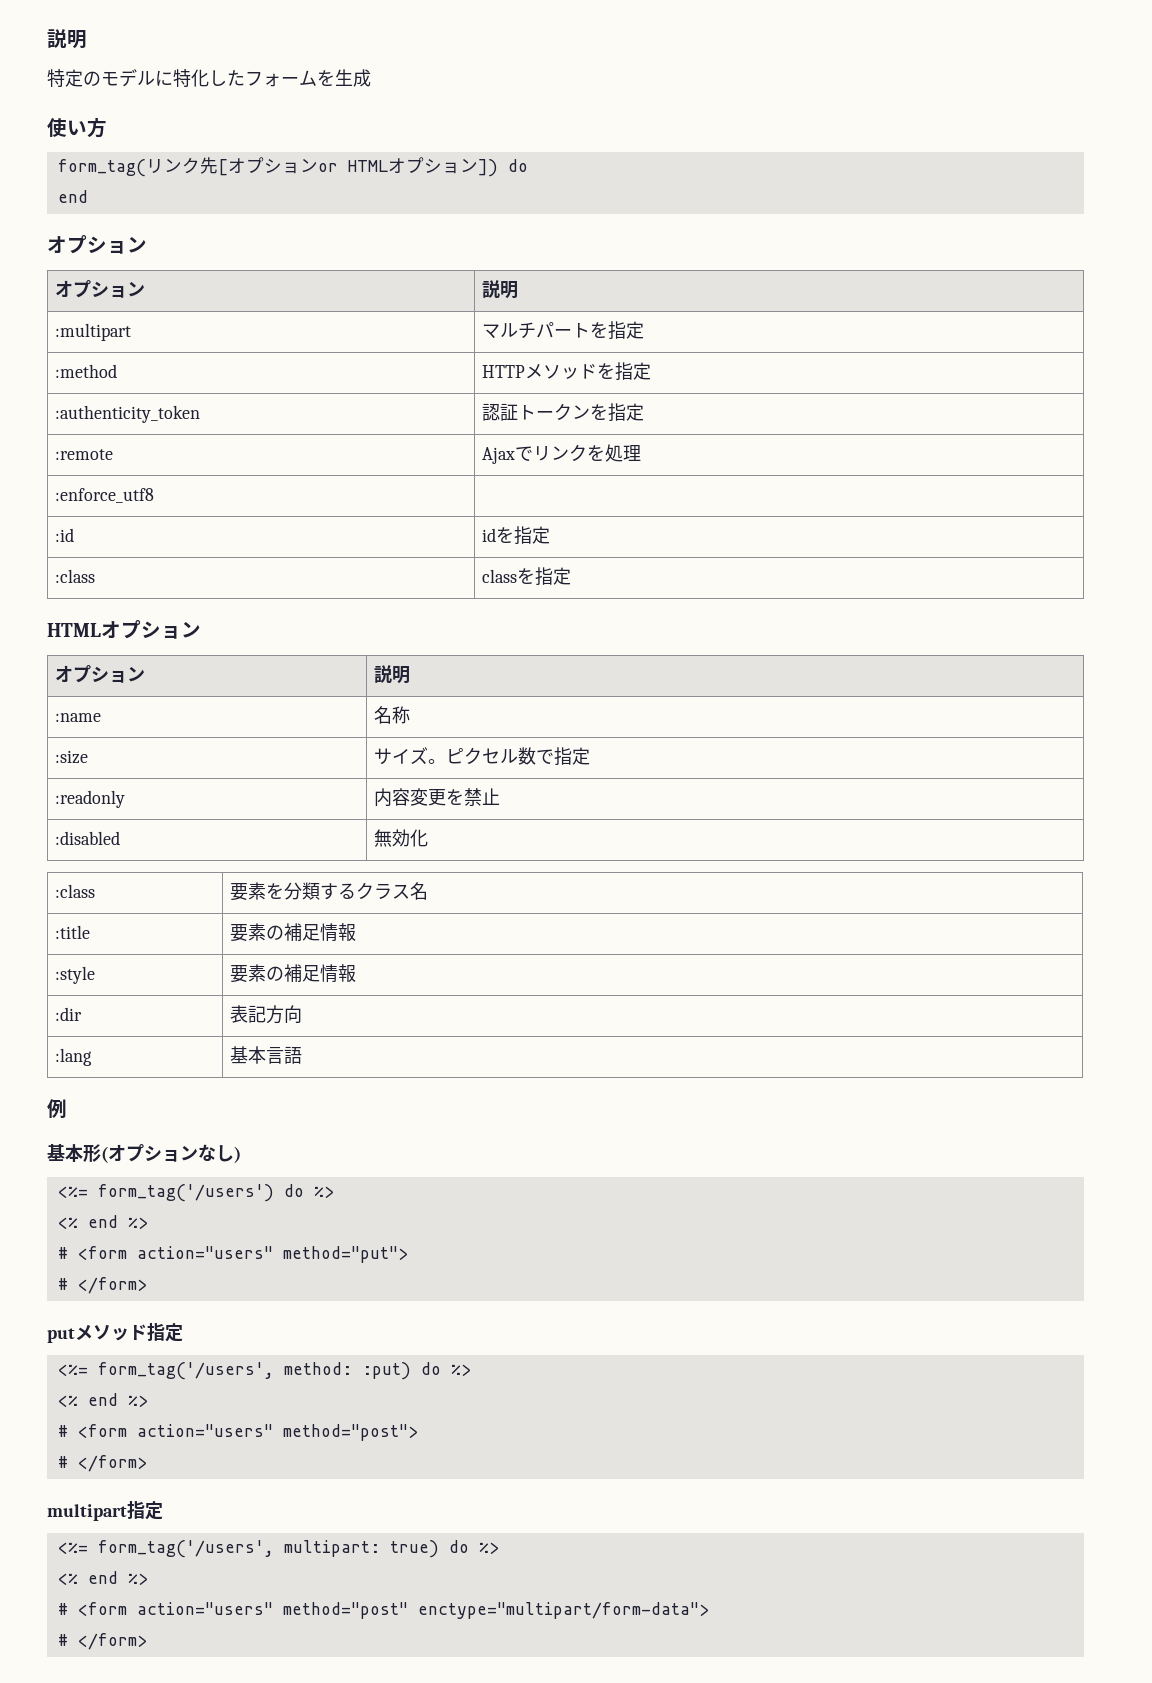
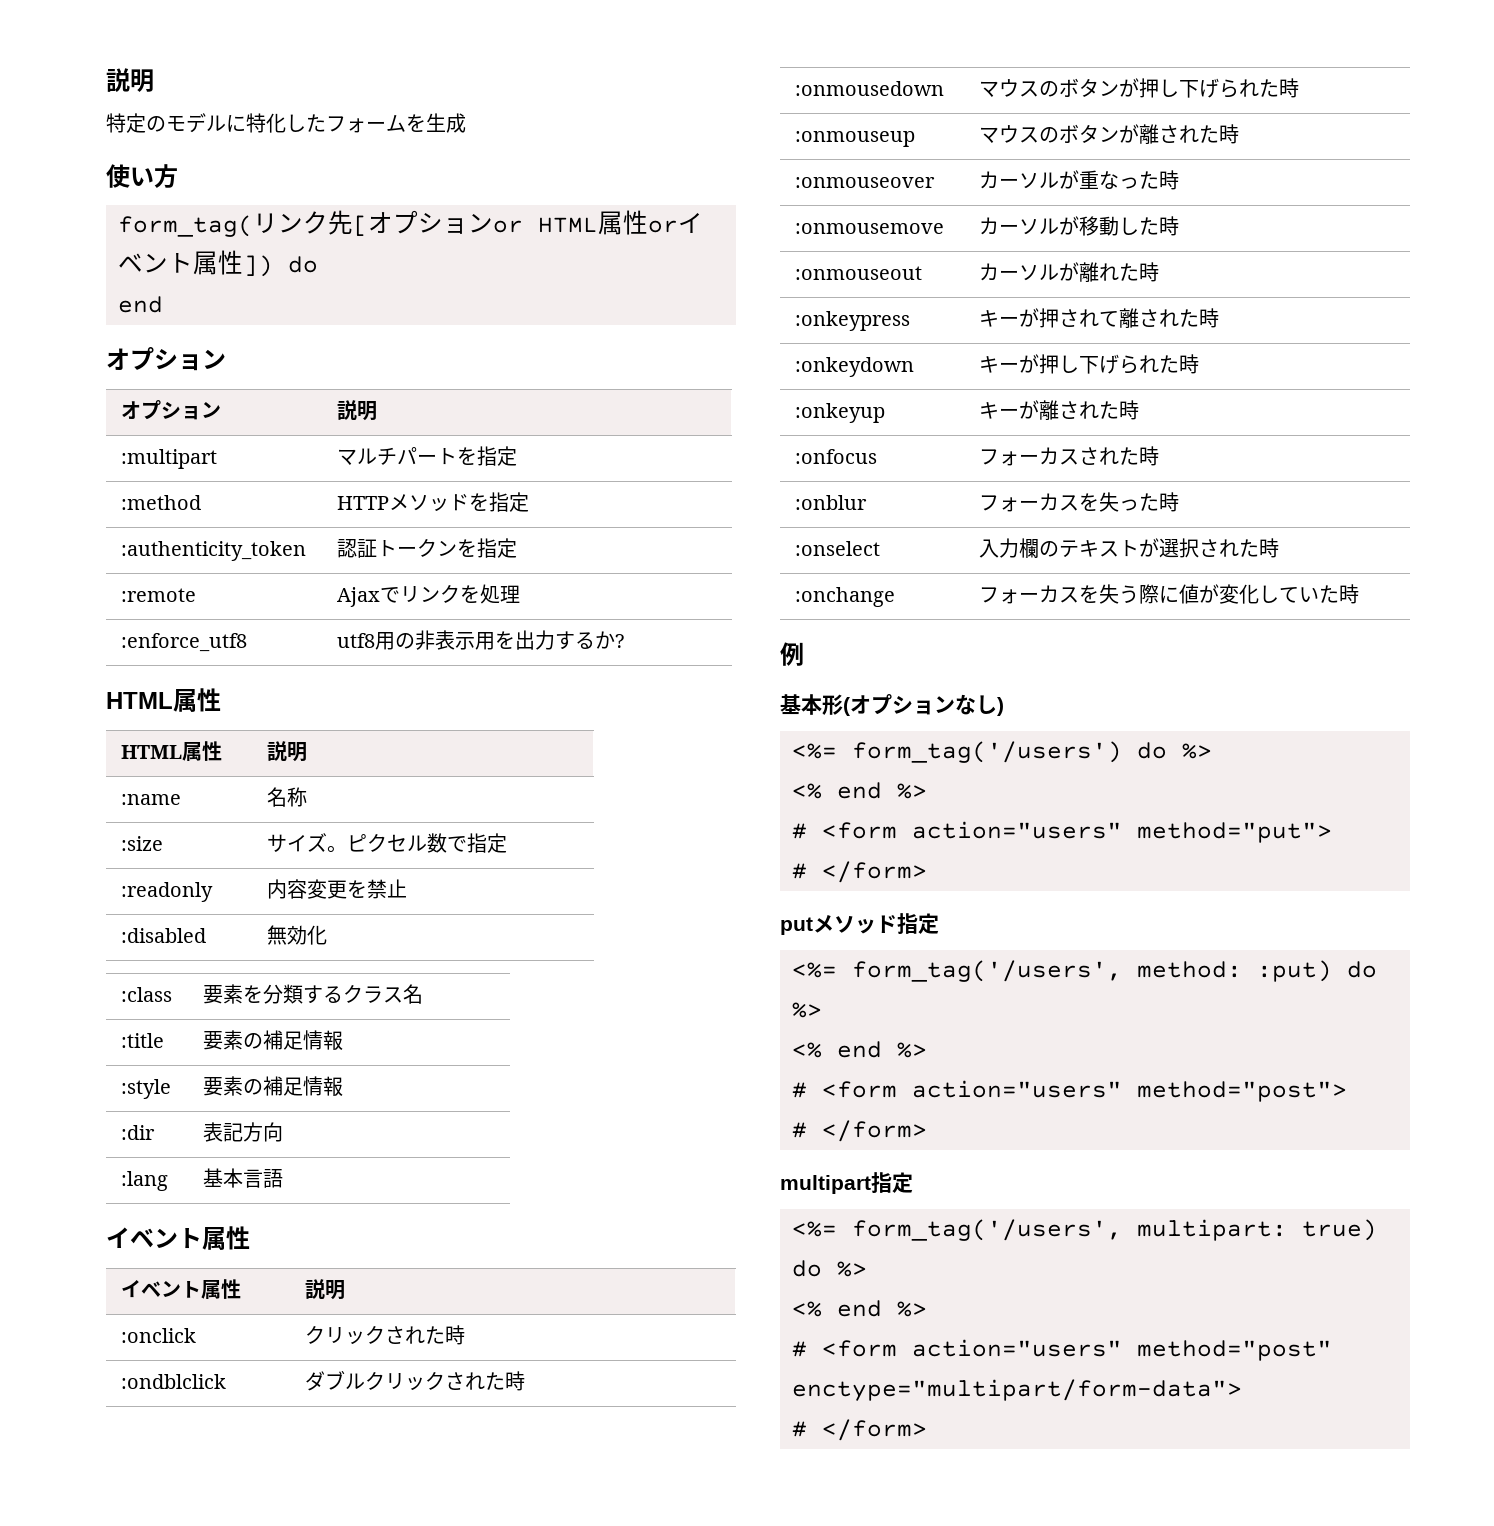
[387,157,478,174] オプション -> [598,210,703,235] [118,250,243,275] 属性orイベント属性
[54,528,74,542] [481,526,550,545] [54,569,95,583] [481,567,571,586] [47,620,201,639] [54,665,145,683] // :id | idを指定 // :class | classを指定 // HTMLオプション // オプション -> [337,630,625,650] [106,688,221,712] [121,741,223,761] utf8用の非表示用を出力するか? // HTML属性 // HTML属性
(302, 1055) none -> [106,1226,250,1250] [121,1279,242,1299] [305,1279,346,1300] [121,1328,197,1343] [305,1325,466,1345] [121,1374,227,1389] [305,1370,526,1391] [795,81,945,96] [979,78,1300,98] [795,131,916,147] [979,124,1240,144] [795,177,936,188] [979,170,1180,190] [795,223,945,234] [979,216,1180,236] [795,266,923,280] [979,262,1160,282] [795,311,911,331] [979,308,1220,328] [795,357,915,377] [979,354,1200,374] [795,403,886,423] [979,400,1140,420] [795,449,878,464] [979,446,1160,466] [795,495,868,510] [979,492,1180,512] [795,541,881,556] [979,538,1280,558] [795,587,896,607] [979,584,1360,604] // イベント属性 // イベント属性 | 説明 // :onclick | クリックされた時 // :ondblclick | ダブルクリックされた時 // :onmousedown | マウスのボタンが押し下げられた時 // :onmouseup | マウスのボタンが離された時 // :onmouseover | カーソルが重なった時 // :onmousemove | カーソルが移動した時 // :onmouseout | カーソルが離れた時 // :onkeypress | キーが押されて離された時 // :onkeydown | キーが押し下げられた時 // :onkeyup | キーが離された時 // :onfocus | フォーカスされた時 // :onblur | フォーカスを失った時 // :onselect | 入力欄のテキストが選択された時 // :onchange | フォーカスを失う際に値が変化していた時

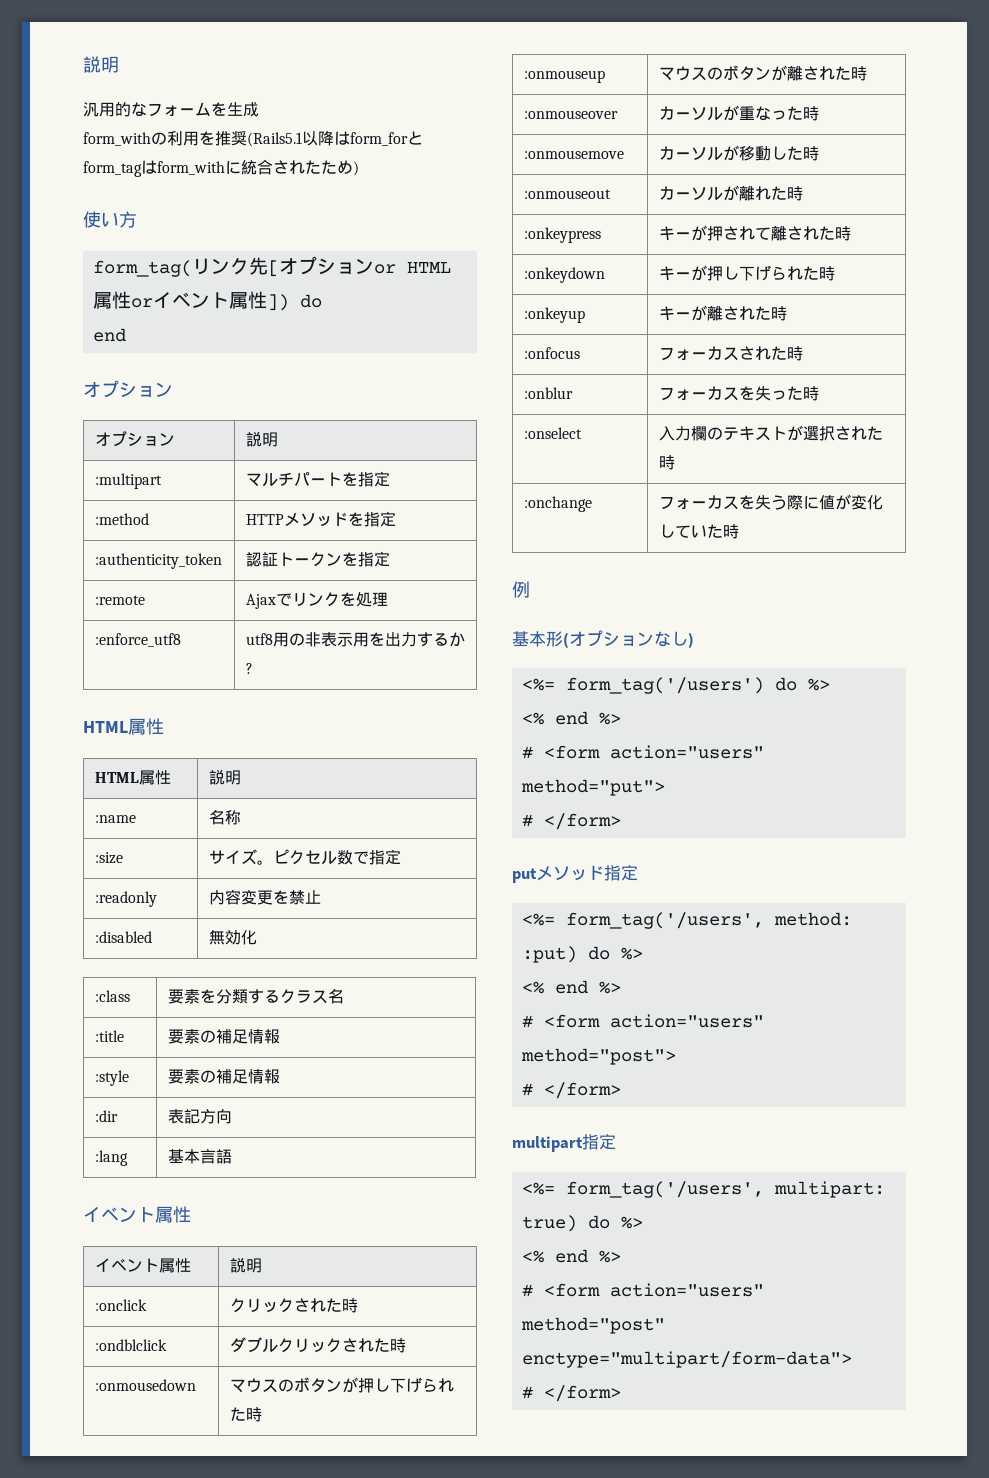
[106,68,154,92] [106,113,466,133] 説明 // 特定のモデルに特化したフォームを生成 -> [83,56,119,73] [83,102,259,117] [83,131,423,147] [83,159,359,177] 説明 // 汎用的なフォームを生成 // form_withの利用を推奨(Rails5.1以降はform_forとform_tagはform_withに統合されたため)

